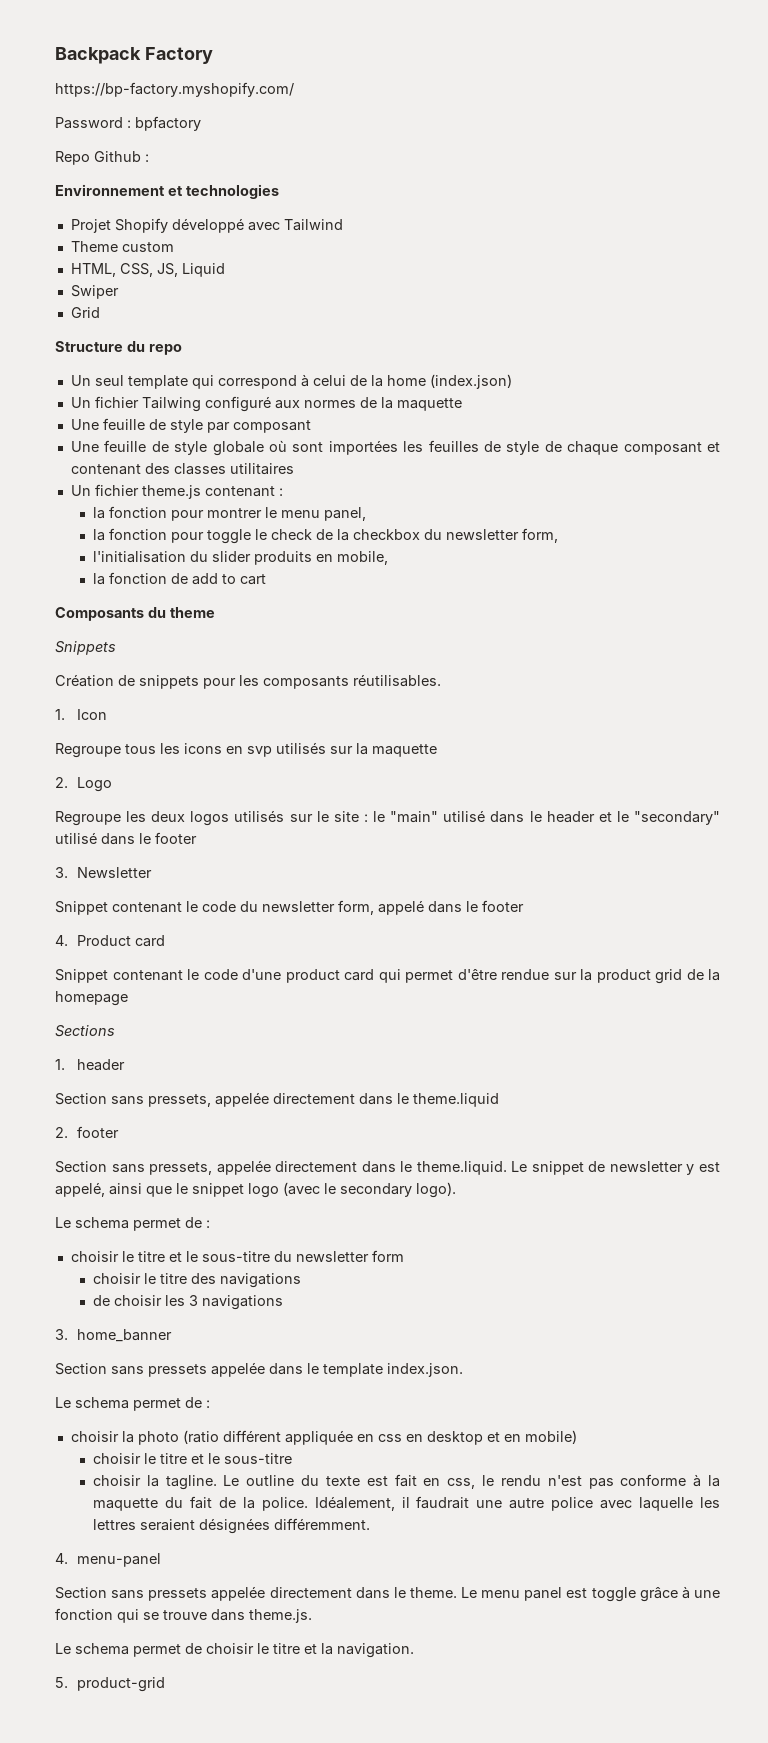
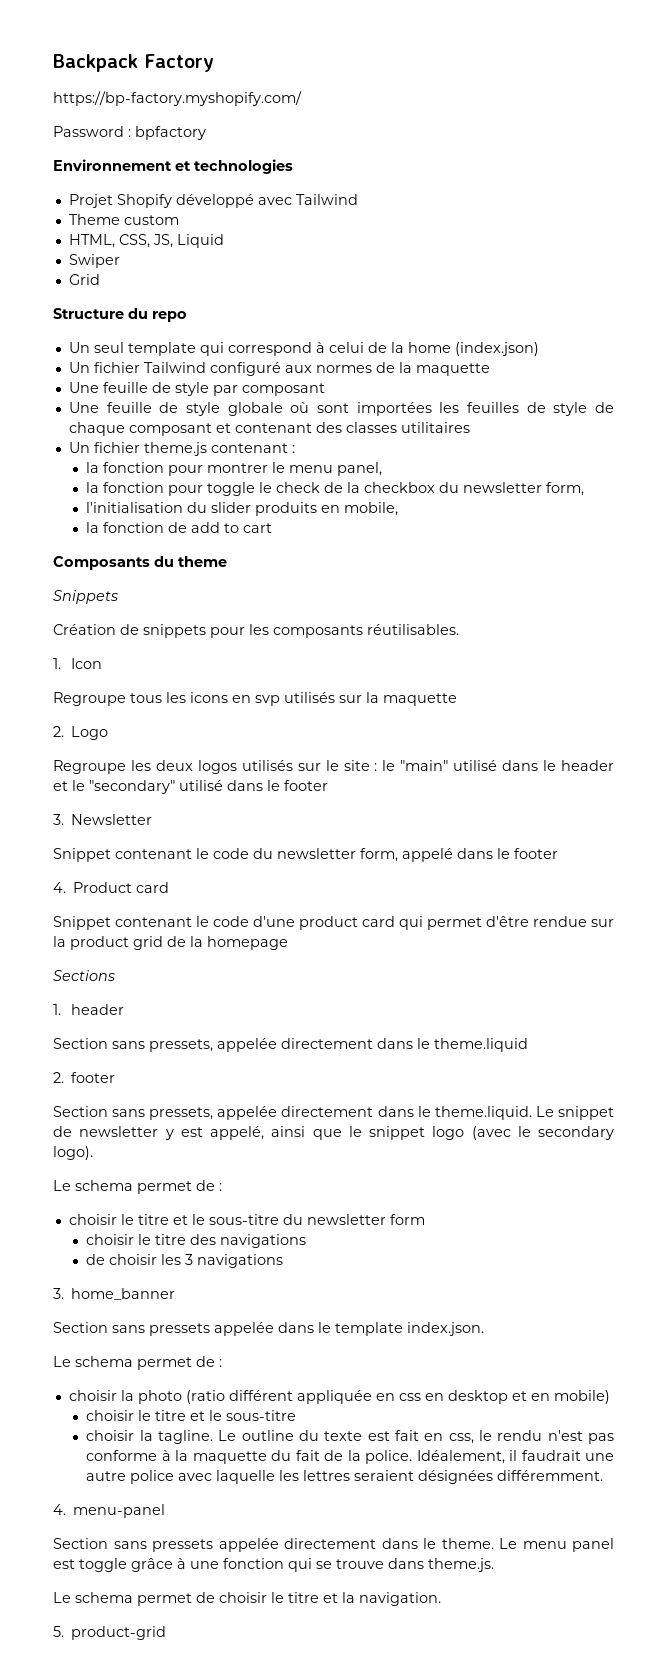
[55,151,149,165] // Repo Github : -> (206, 133) none
[141,397,201,412] Tailwing -> [143,362,206,373] Tailwind

